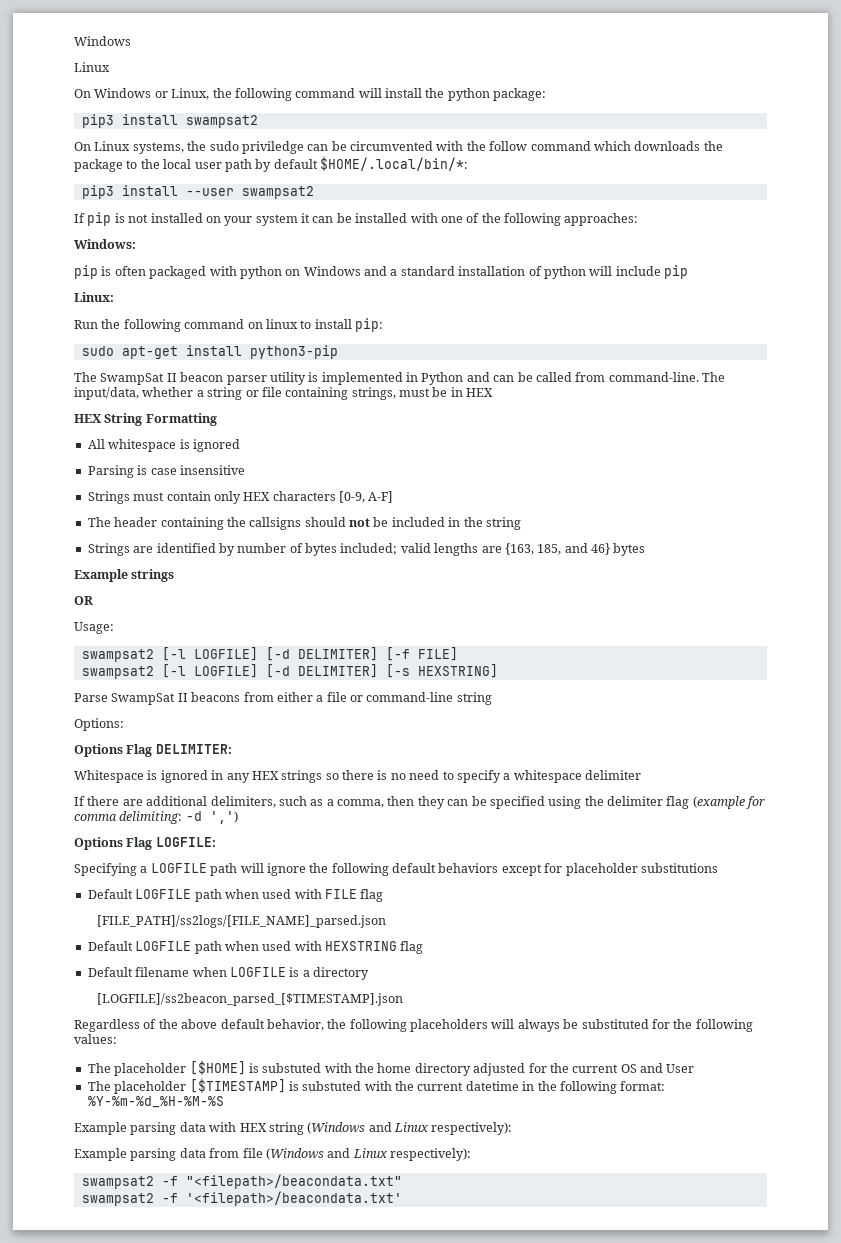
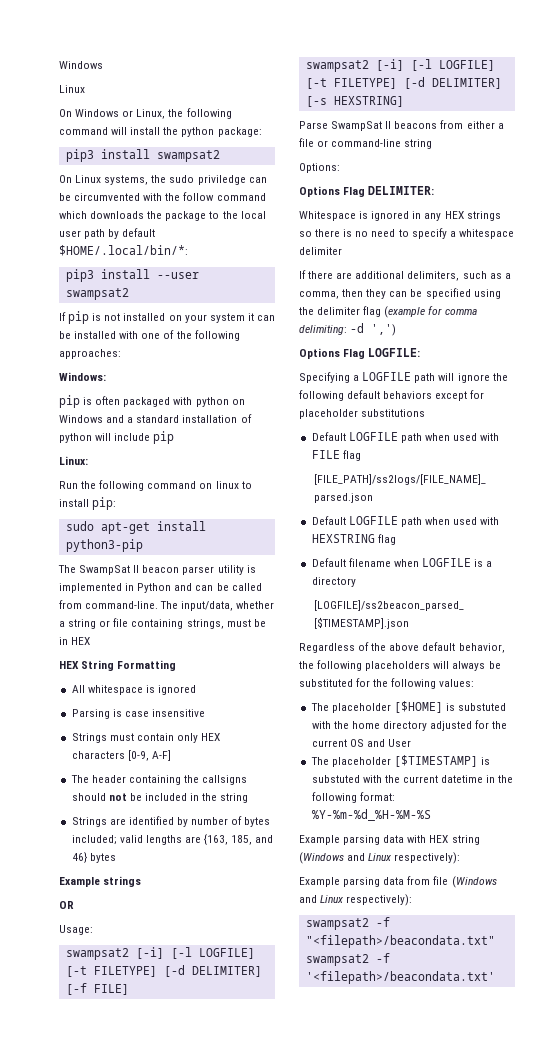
[161,647,258,661] [-l LOGFILE] -> [135,947,255,959] [65,966,157,977] [-i] [-l LOGFILE] [-t FILETYPE]
[161,664,258,678] [-l LOGFILE] -> [375,59,495,71] [305,78,397,89] [-i] [-l LOGFILE] [-t FILETYPE]

